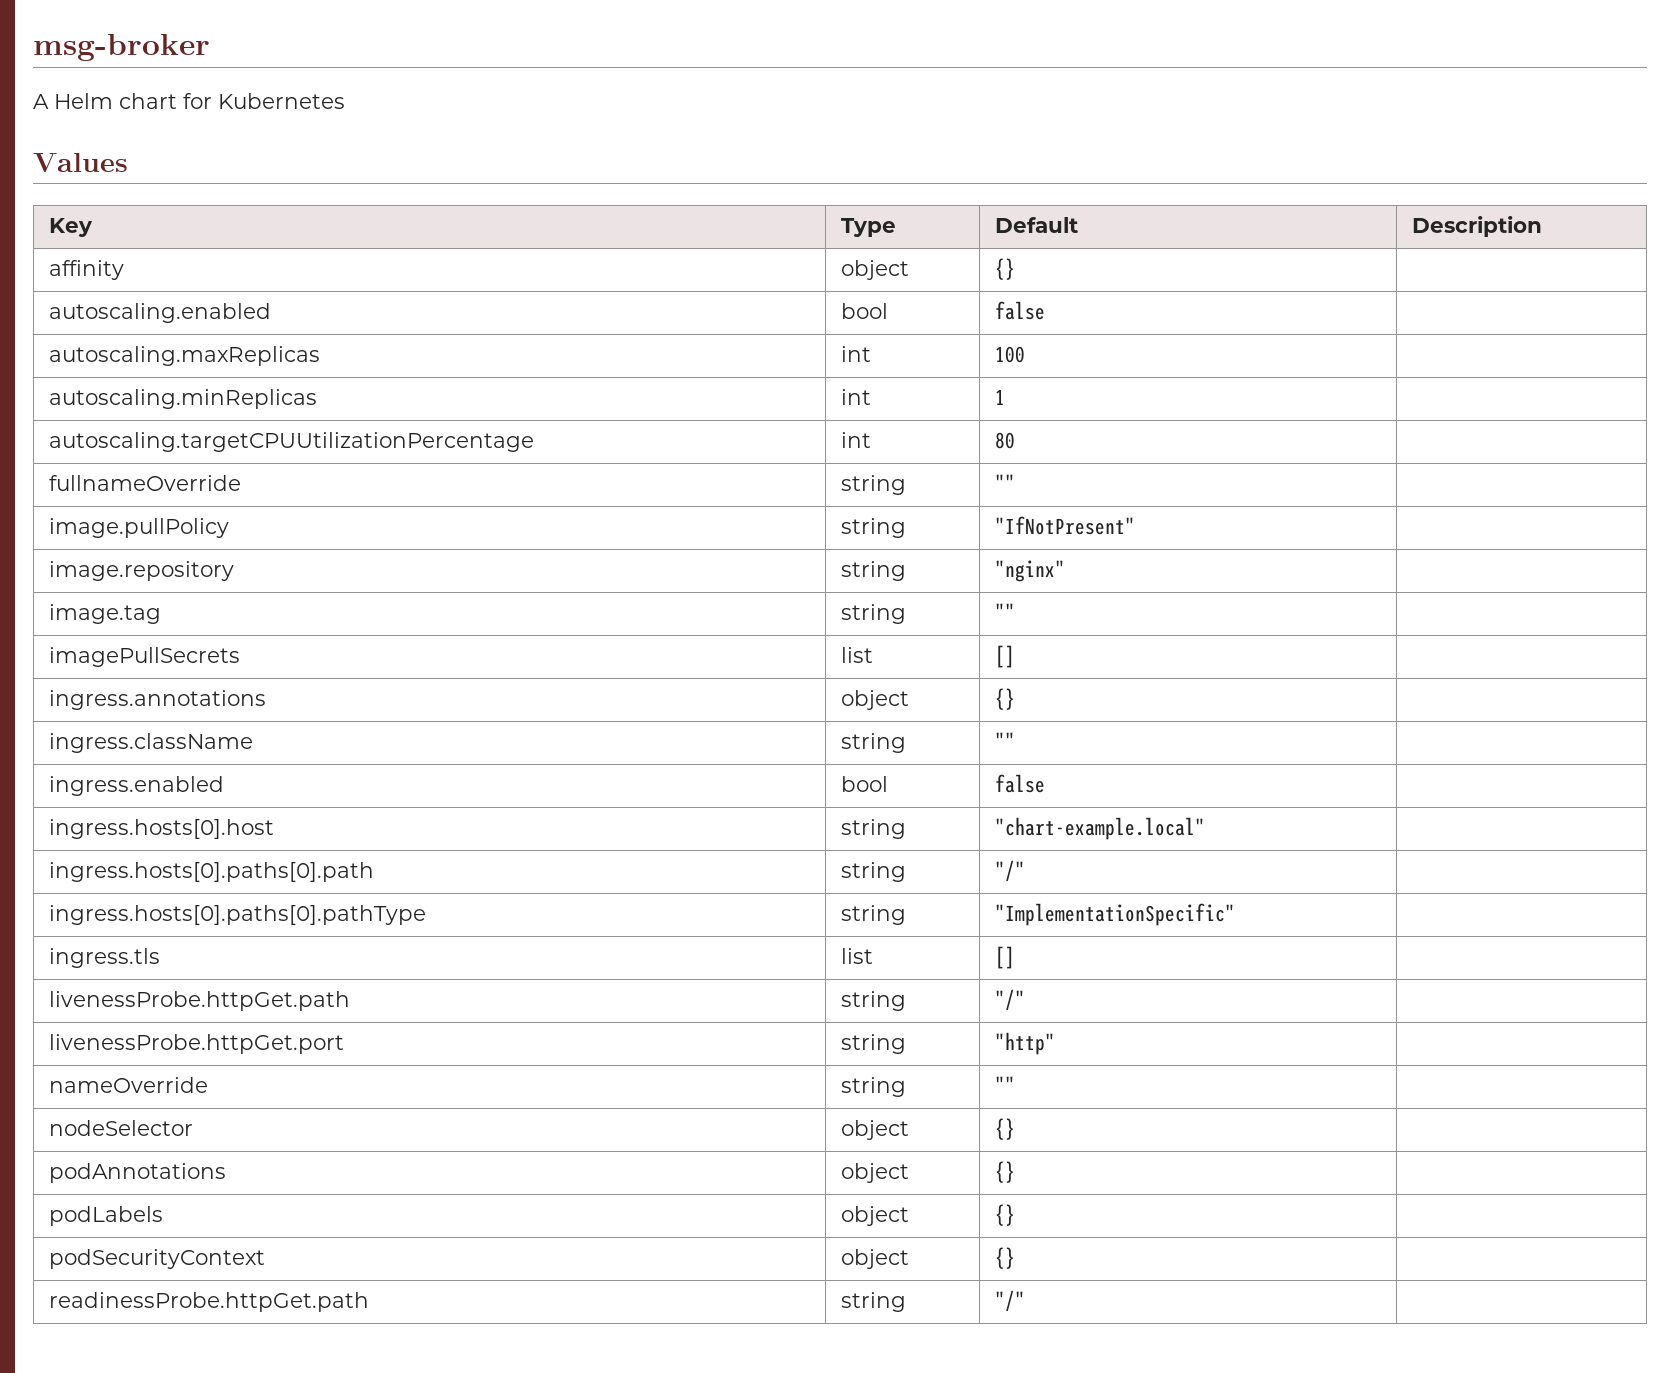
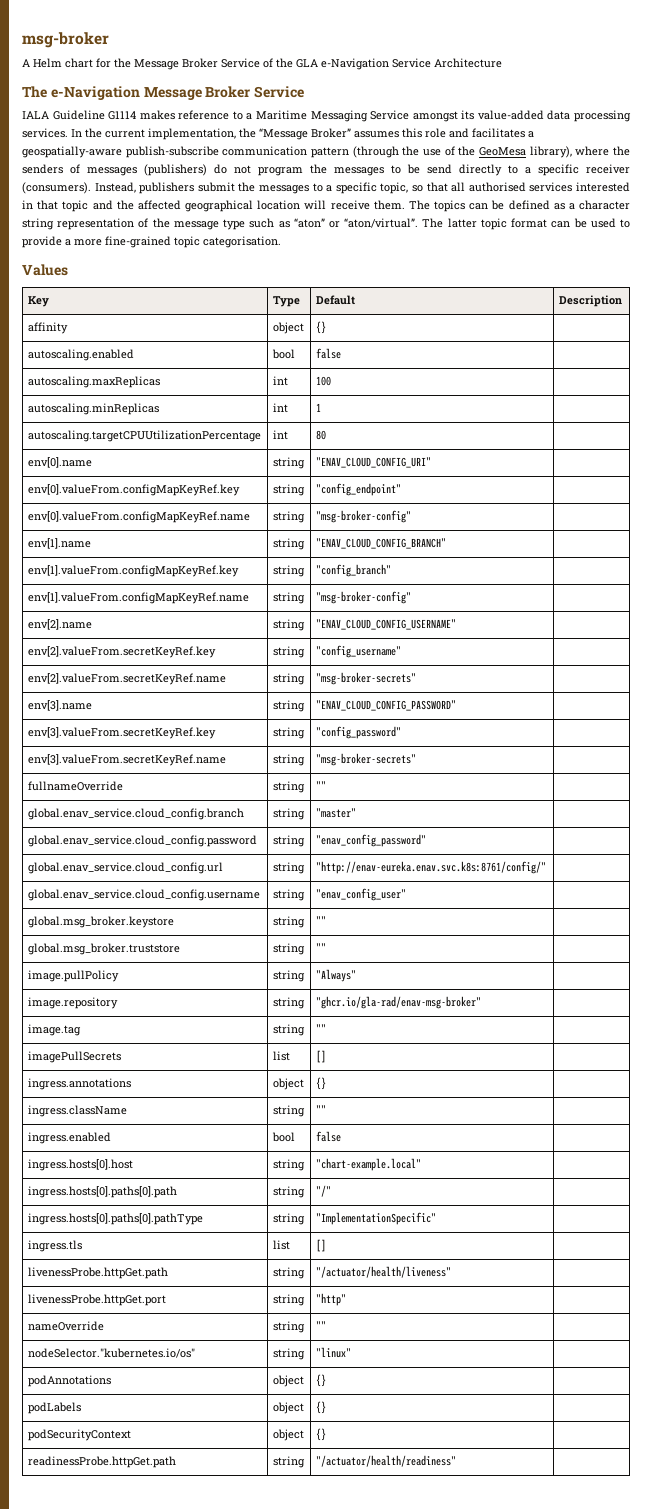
[218,93,345,109] Kubernetes -> [114,58,502,70] [22,86,305,100] [22,110,631,122] [22,128,534,140] [22,146,631,158] [22,164,630,176] [22,182,631,194] [22,200,631,212] [22,218,630,230] [22,236,281,248] the Message Broker Service of the GLA e-Navigation Service Architecture // The e-Navigation Message Broker Service // IALA Guideline G1114 makes reference to a Maritime Messaging Service amongst its value-added data processing services. In the current implementation, the “Message Broker” assumes this role and facilitates a geospatially-aware publish-subscribe communication pattern (through the use of the GeoMesa library), where the senders of messages (publishers) do not program the messages to be send directly to a specific receiver (consumers). Instead, publishers submit the messages to a specific topic, so that all authorised services interested in that topic and the affected geographical location will receive them. The topics can be defined as a character string representation of the message type such as “aton” or “aton/virtual”. The latter topic format can be used to provide a more fine-grained topic categorisation.
[48,475,241,491] fullnameOverride -> [27,457,92,468] [272,457,305,469] [315,457,431,468] [27,484,240,496] [272,484,305,496] [315,483,401,496] [27,511,250,523] [272,511,305,523] [315,510,411,523] [27,538,91,549] [272,538,305,550] [315,538,446,549] [27,565,239,577] [272,565,305,577] [315,564,391,577] [27,592,249,604] [272,592,305,604] [315,591,411,604] [27,619,92,630] [272,619,305,631] [315,619,456,630] [27,646,216,658] [272,646,305,658] [315,645,401,658] [27,673,226,685] [272,673,305,685] [315,672,416,685] [27,700,92,711] [272,700,305,712] [315,700,456,711] [27,727,216,739] [272,727,305,739] [315,726,401,739] [27,754,226,766] [272,754,305,766] [315,753,416,766] [27,781,123,791] [272,781,305,793] [315,781,326,790] [27,808,244,820] [272,808,305,820] [315,808,356,818] [27,835,257,847] [272,835,305,847] [315,834,426,847] [27,862,223,874] [272,862,305,874] [315,861,546,874] [27,889,260,901] [272,889,305,901] [315,888,406,901] [27,916,174,928] [272,916,305,928] [315,916,326,925] [27,943,180,955] env[0].name | string | "ENAV_CLOUD_CONFIG_URI" | // env[0].valueFrom.configMapKeyRef.key | string | "config_endpoint" | // env[0].valueFrom.configMapKeyRef.name | string | "msg-broker-config" | // env[1].name | string | "ENAV_CLOUD_CONFIG_BRANCH" | // env[1].valueFrom.configMapKeyRef.key | string | "config_branch" | // env[1].valueFrom.configMapKeyRef.name | string | "msg-broker-config" | // env[2].name | string | "ENAV_CLOUD_CONFIG_USERNAME" | // env[2].valueFrom.secretKeyRef.key | string | "config_username" | // env[2].valueFrom.secretKeyRef.name | string | "msg-broker-secrets" | // env[3].name | string | "ENAV_CLOUD_CONFIG_PASSWORD" | // env[3].valueFrom.secretKeyRef.key | string | "config_password" | // env[3].valueFrom.secretKeyRef.name | string | "msg-broker-secrets" | // fullnameOverride | string | "" | // global.enav_service.cloud_config.branch | string | "master" | // global.enav_service.cloud_config.password | string | "enav_config_password" | // global.enav_service.cloud_config.url | string | "http://enav-eureka.enav.svc.k8s:8761/config/" | // global.enav_service.cloud_config.username | string | "enav_config_user" | // global.msg_broker.keystore | string | "" | // global.msg_broker.truststore
[994,516,1135,535] "IfNotPresent" -> [315,969,356,982] "Always"
[994,560,1065,582] "nginx" -> [315,996,481,1009] "ghcr.io/gla-rad/enav-msg-broker"
[994,989,1025,1011] "/" -> [315,1266,451,1278] "/actuator/health/liveness"
[48,1120,193,1136] [840,1120,909,1140] [994,1118,1015,1140] nodeSelector | object | {} -> [27,1348,195,1358] [272,1348,305,1360] [315,1347,351,1358] nodeSelector."kubernetes.io/os" | string | "linux"
[994,1290,1025,1312] "/" -> [315,1455,456,1467] "/actuator/health/readiness"

